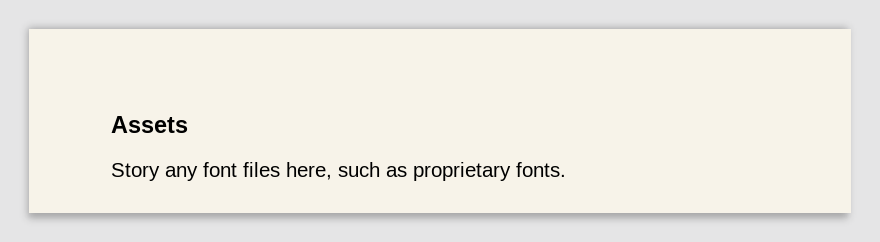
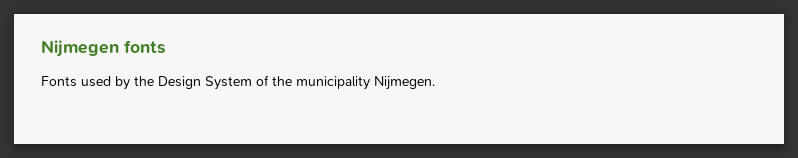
[111,116,188,133] [111,162,566,181] Assets // Story any font files here, such as proprietary fonts. -> [41,40,165,57] [41,75,435,90] Nijmegen fonts // Fonts used by the Design System of the municipality Nijmegen.

